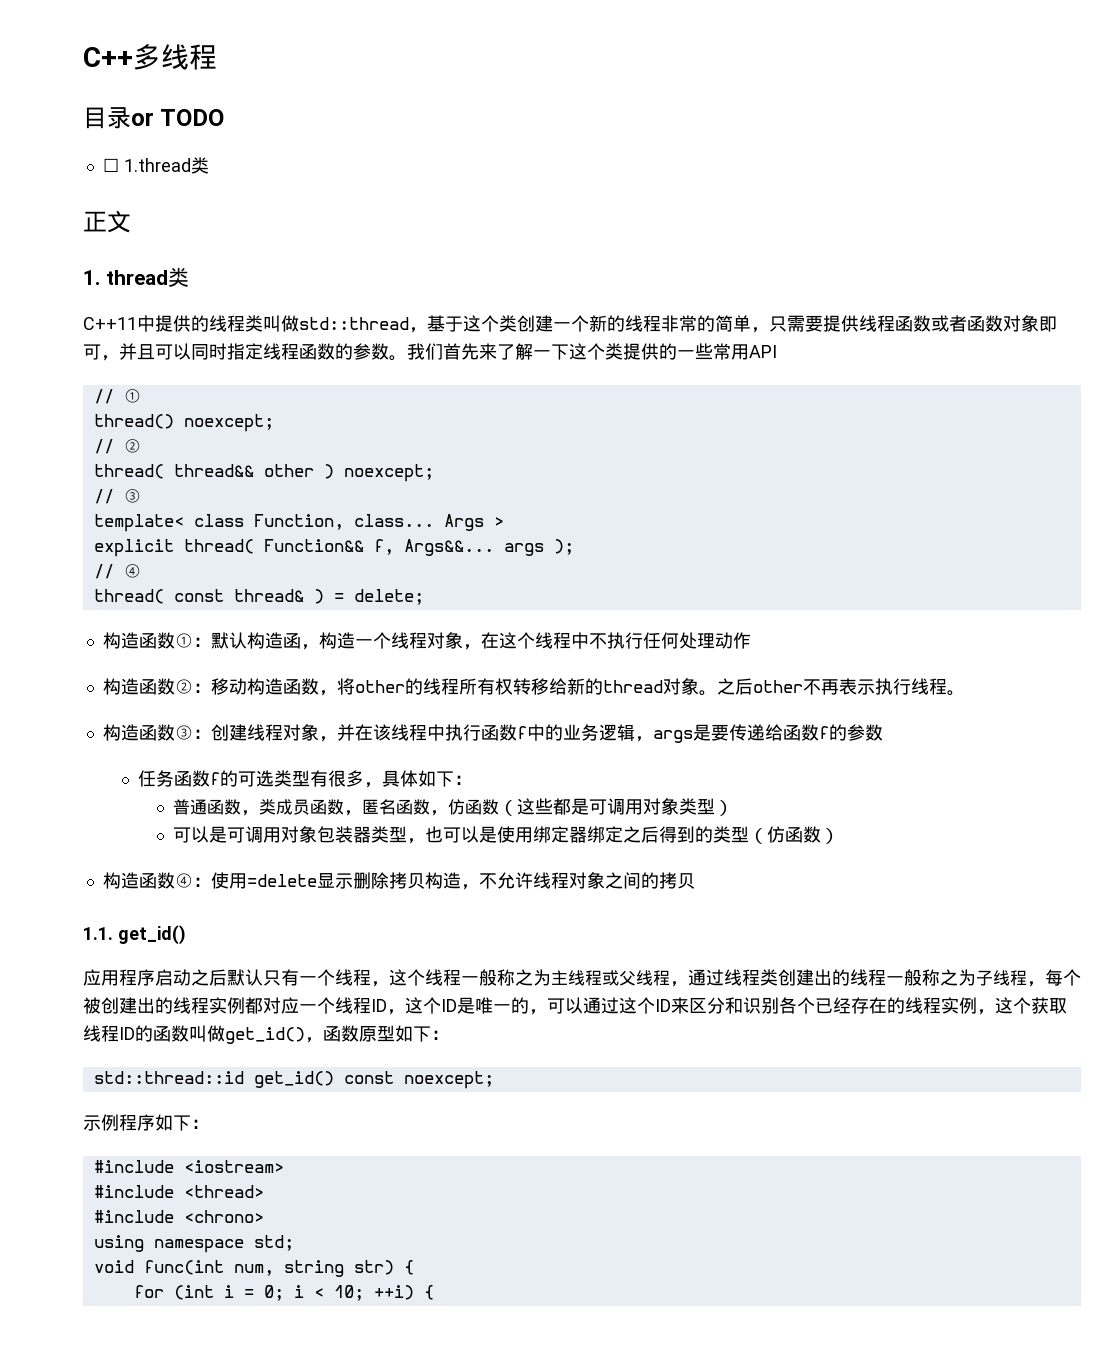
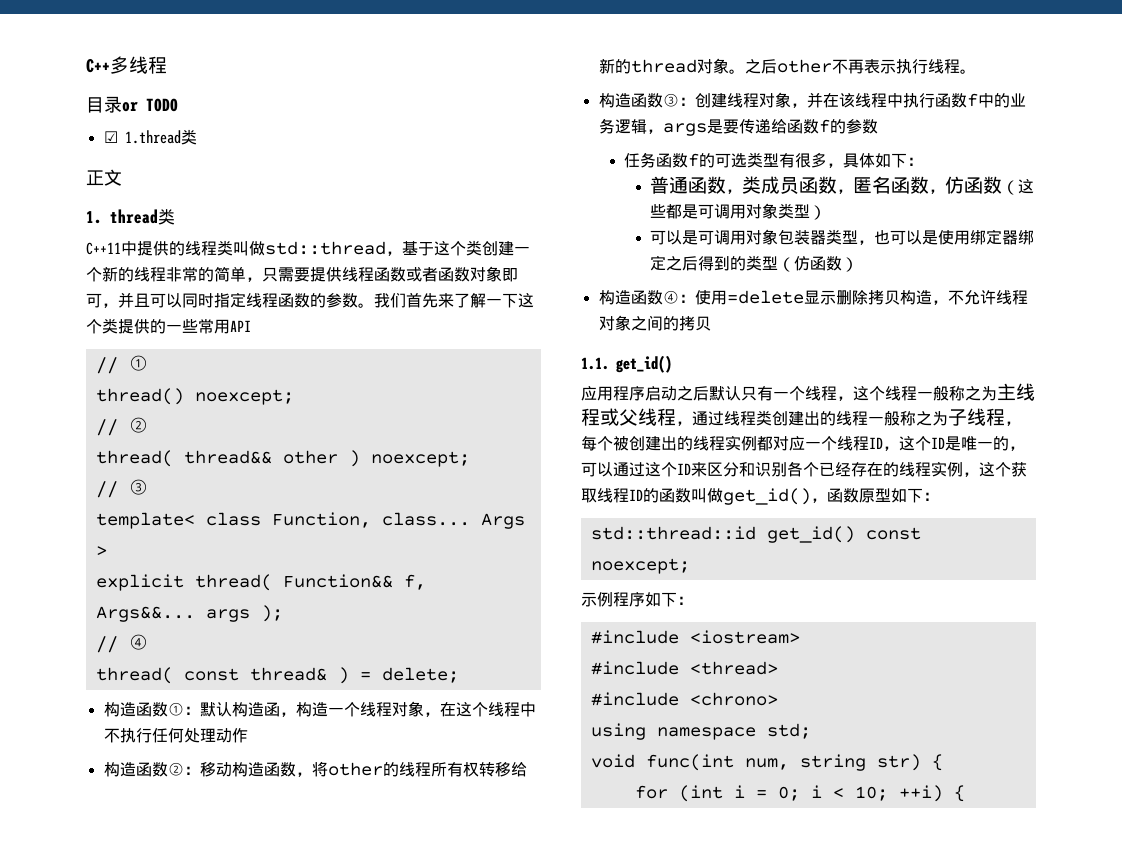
[102,158,119,172] ☐ -> [103,131,118,143] ☑

